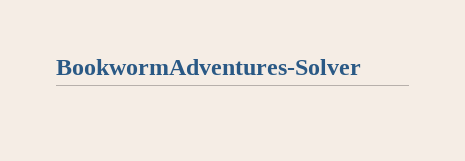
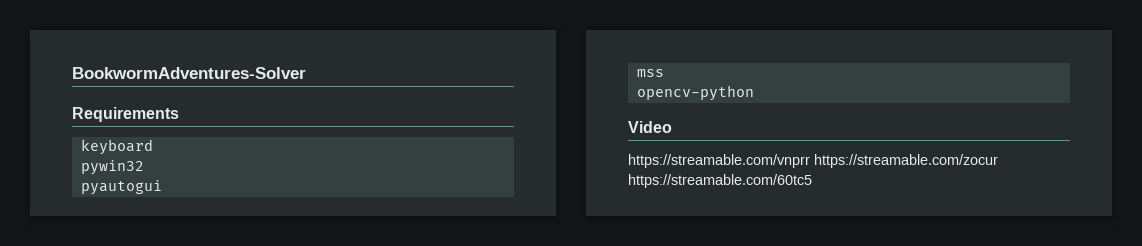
(361, 67) none -> [72,107,179,122] [80,139,153,155] [80,160,144,175] [80,180,162,195] [636,69,664,77] [636,85,754,101] [628,121,672,133] [628,154,998,168] [628,174,812,188] // Requirements // keyboard // pywin32 // pyautogui // mss // opencv-python // Video // https://streamable.com/vnprr https://streamable.com/zocur https://streamable.com/60tc5

